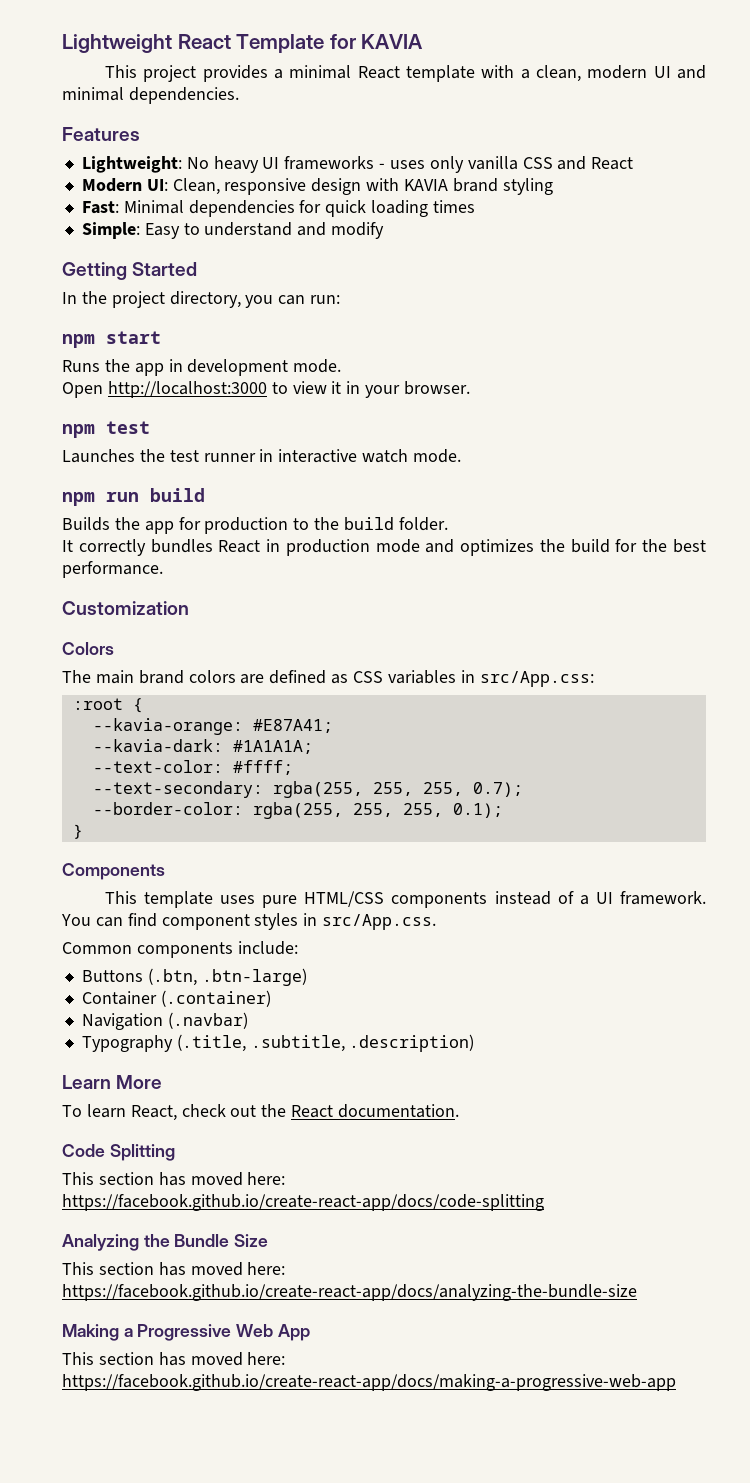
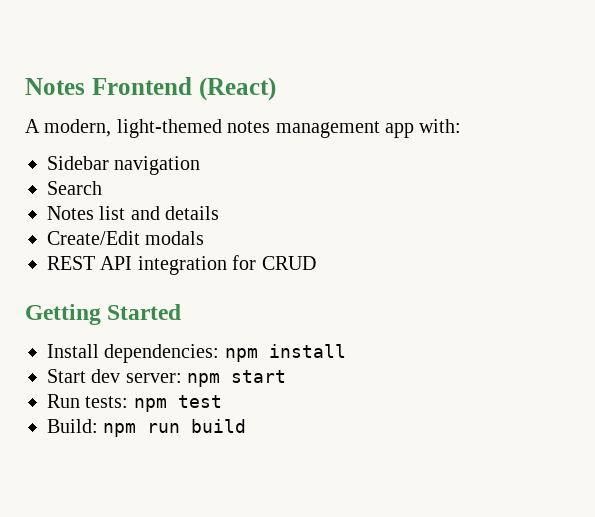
[62,34,424,53] [104,65,706,82] [62,87,239,104] [62,127,140,141] [81,156,634,173] [81,178,553,195] [81,200,475,217] [81,222,385,239] [62,262,198,280] [62,291,341,308] [62,331,161,348] [62,359,342,376] [62,381,471,398] [62,421,150,438] [62,449,462,463] [62,488,205,506] [62,517,448,534] [62,539,706,556] [62,561,163,578] [62,601,189,615] [62,642,114,655] [62,670,594,687] [72,698,143,713] [92,718,333,735] [92,739,313,754] [92,760,293,775] [92,781,523,798] [92,802,503,819] [72,824,83,839] [62,863,165,880] [104,891,707,908] [61,913,437,930] [62,941,298,958] [81,968,307,986] [81,990,271,1007] [81,1012,248,1030] [81,1034,475,1052] [62,1075,163,1089] [62,1104,460,1121] [62,1144,175,1161] [62,1172,286,1186] [62,1194,544,1211] [62,1234,269,1251] [62,1262,286,1276] [62,1284,637,1301] [62,1324,310,1341] [62,1352,286,1366] [62,1374,676,1391] Lightweight React Template for KAVIA // This project provides a minimal React template with a clean, modern UI and minimal dependencies. // Features // Lightweight: No heavy UI frameworks - uses only vanilla CSS and React // Modern UI: Clean, responsive design with KAVIA brand styling // Fast: Minimal dependencies for quick loading times // Simple: Easy to understand and modify // Getting Started // In the project directory, you can run: // npm start // Runs the app in development mode. // Open http://localhost:3000 to view it in your browser. // npm test // Launches the test runner in interactive watch mode. // npm run build // Builds the app for production to the build folder. // It correctly bundles React in production mode and optimizes the build for the best performance. // Customization // Colors // The main brand colors are defined as CSS variables in src/App.css: // :root { // --kavia-orange: #E87A41; // --kavia-dark: #1A1A1A; // --text-color: #ffff; // --text-secondary: rgba(255, 255, 255, 0.7); // --border-color: rgba(255, 255, 255, 0.1); // } // Components // This template uses pure HTML/CSS components instead of a UI framework. You can find component styles in src/App.css. // Common components include: // Buttons (.btn, .btn-large) // Container (.container) // Navigation (.navbar) // Typography (.title, .subtitle, .description) // Learn More // To learn React, check out the React documentation. // Code Splitting // This section has moved here: https://facebook.github.io/create-react-app/docs/code-splitting // Analyzing the Bundle Size // This section has moved here: https://facebook.github.io/create-react-app/docs/analyzing-the-bundle-size // Making a Progressive Web App // This section has moved here: https://facebook.github.io/create-react-app/docs/making-a-progressive-web-app -> [25,77,276,101] [25,119,462,138] [47,156,201,175] [47,181,102,195] [47,206,220,220] [47,231,205,245] [47,255,316,275] [25,304,182,325] [47,344,346,363] [47,369,287,387] [47,394,222,412] [47,419,247,437] Notes Frontend (React) // A modern, light-themed notes management app with: // Sidebar navigation // Search // Notes list and details // Create/Edit modals // REST API integration for CRUD // Getting Started // Install dependencies: npm install // Start dev server: npm start // Run tests: npm test // Build: npm run build

